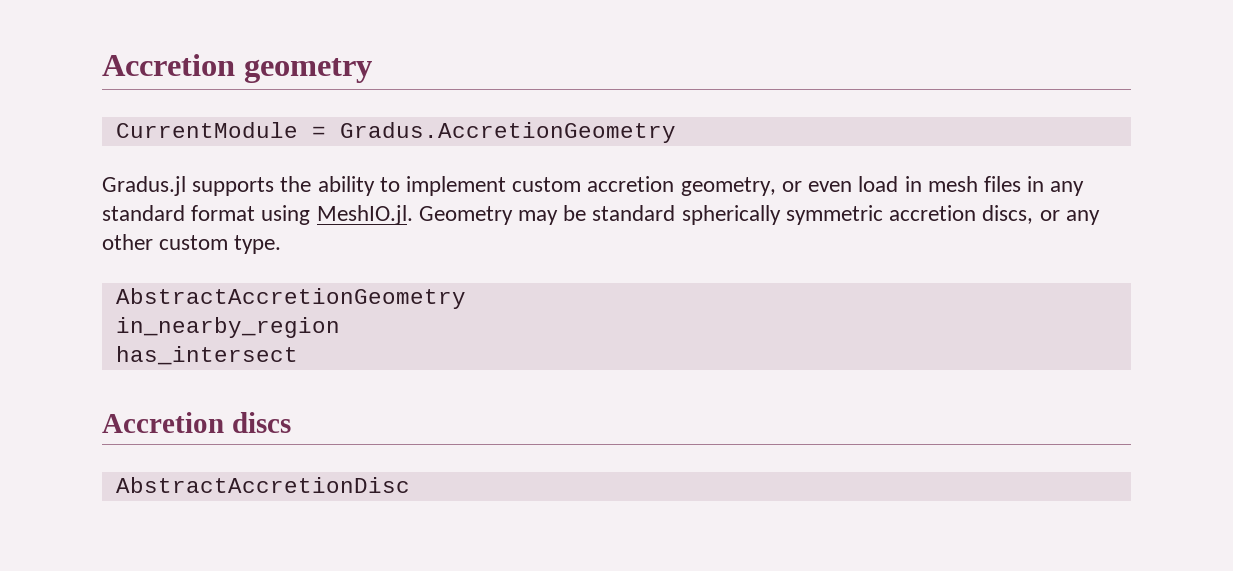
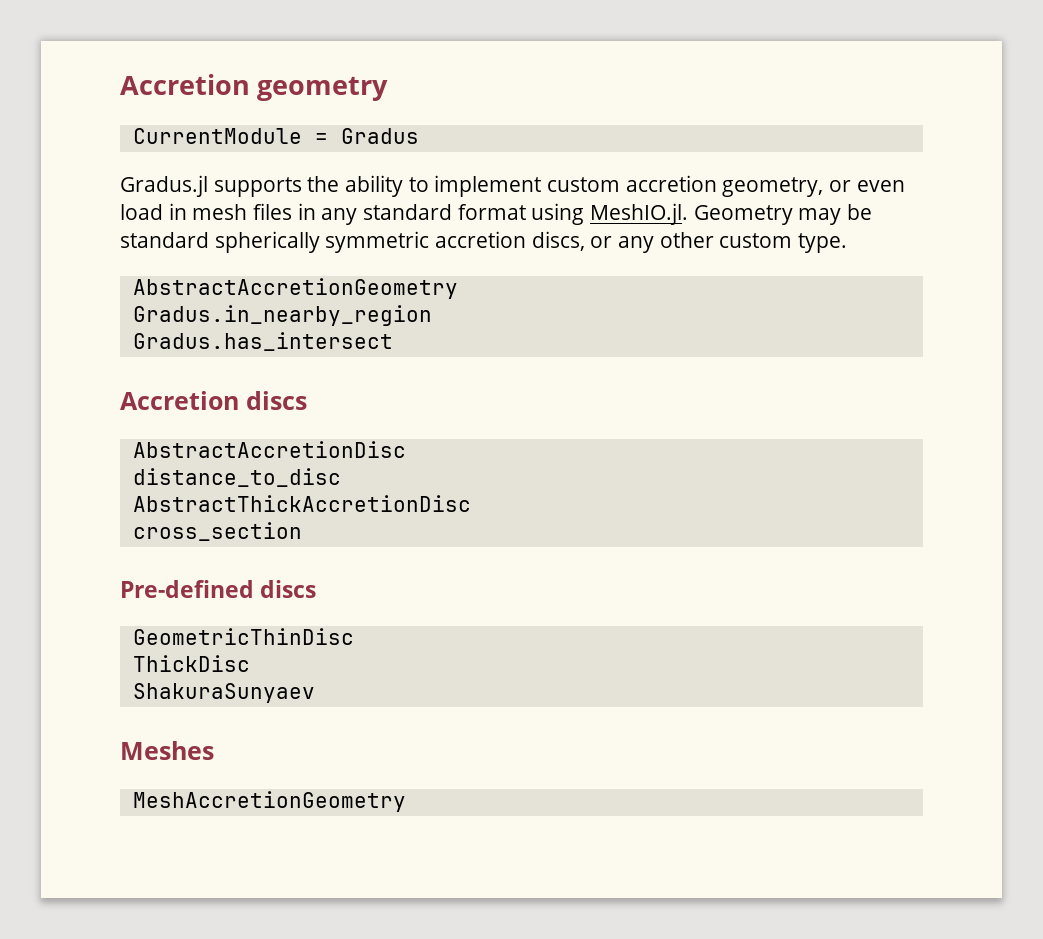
[339,122,676,143] Gradus.AccretionGeometry -> [340,128,419,144] Gradus
[115,317,340,338] [115,346,298,365] in_nearby_region // has_intersect -> [132,305,432,326] [132,332,393,351] Gradus.in_nearby_region // Gradus.has_intersect
(410, 485) none -> [132,468,341,487] [132,495,471,512] [132,522,302,541] [120,580,317,598] [132,628,354,645] [132,655,250,672] [132,683,315,703] [120,741,214,760] [132,791,406,812] // distance_to_disc // AbstractThickAccretionDisc // cross_section // Pre-defined discs // GeometricThinDisc // ThickDisc // ShakuraSunyaev // Meshes // MeshAccretionGeometry

